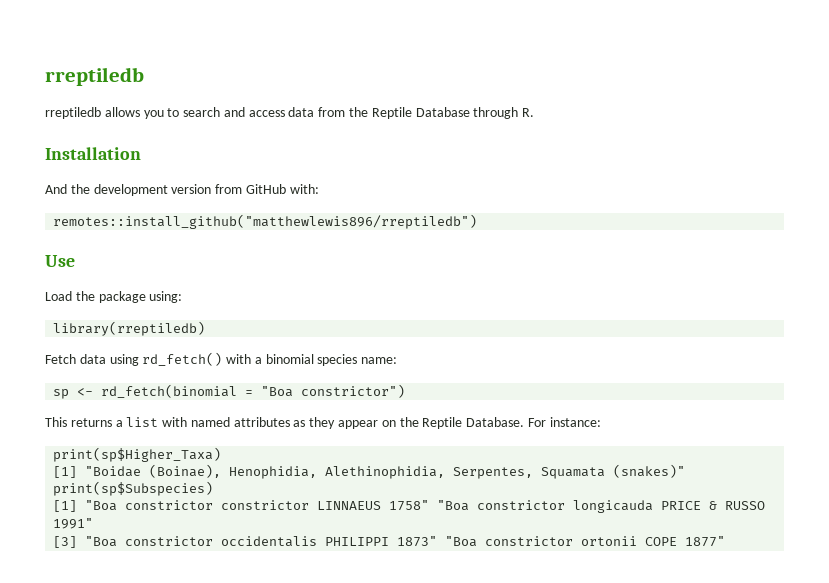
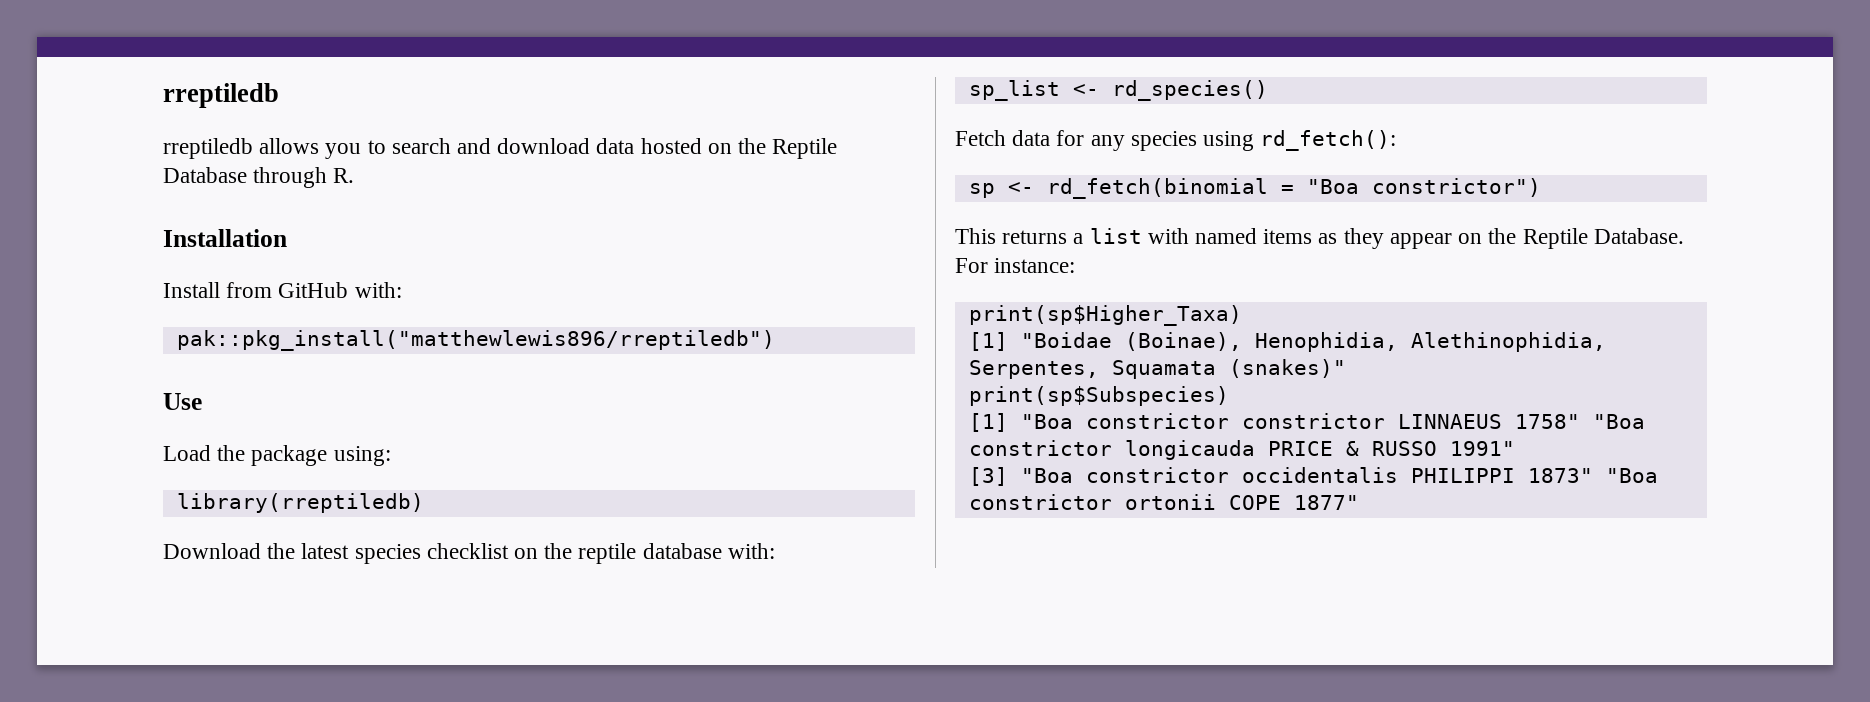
[248,107,346,117] access data from -> [497,138,732,154] download data hosted on
[45,184,212,196] And the development version -> [163,282,220,298] Install
[53,214,478,229] remotes::install_github("matthewlewis896/rreptiledb") -> [176,330,775,351] pak::pkg_install("matthewlewis896/rreptiledb")
[45,352,398,366] Fetch data using rd_fetch() with a binomial species name: -> [163,543,775,564] [968,80,1268,101] [955,130,1397,151] Download the latest species checklist on the reptile database with: // sp_list <- rd_species() // Fetch data for any species using rd_fetch():
[233,417,290,427] attributes -> [1263,229,1313,244] items

